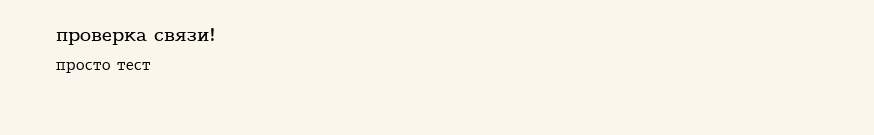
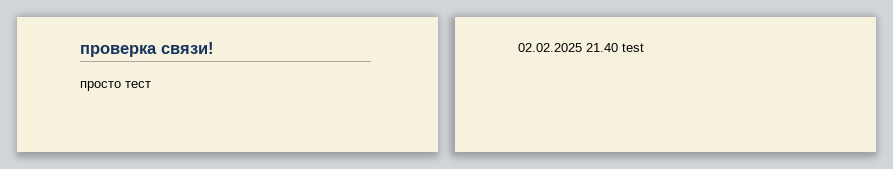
(151, 66) none -> [518,43,644,52] // 02.02.2025 21.40 test

